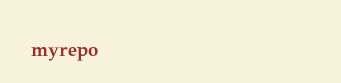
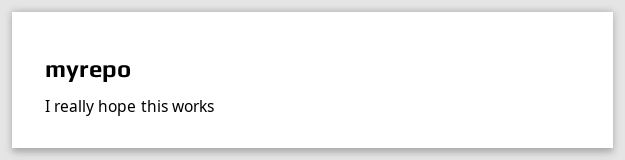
(98, 53) none -> [45,100,214,116] // I really hope this works

